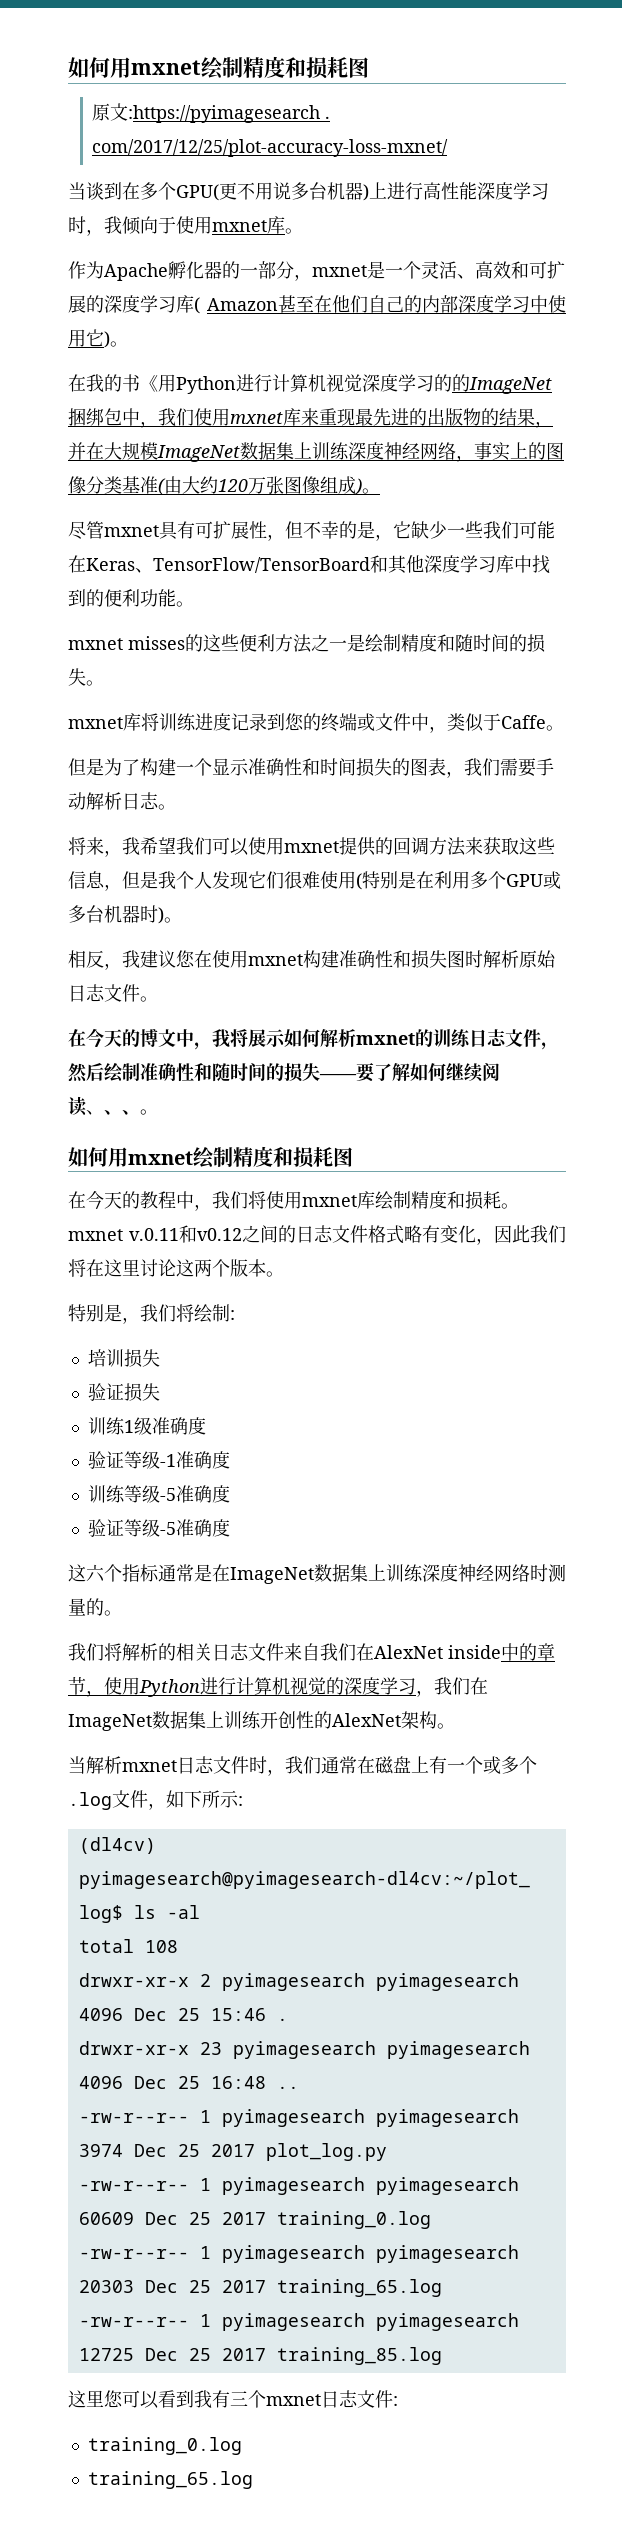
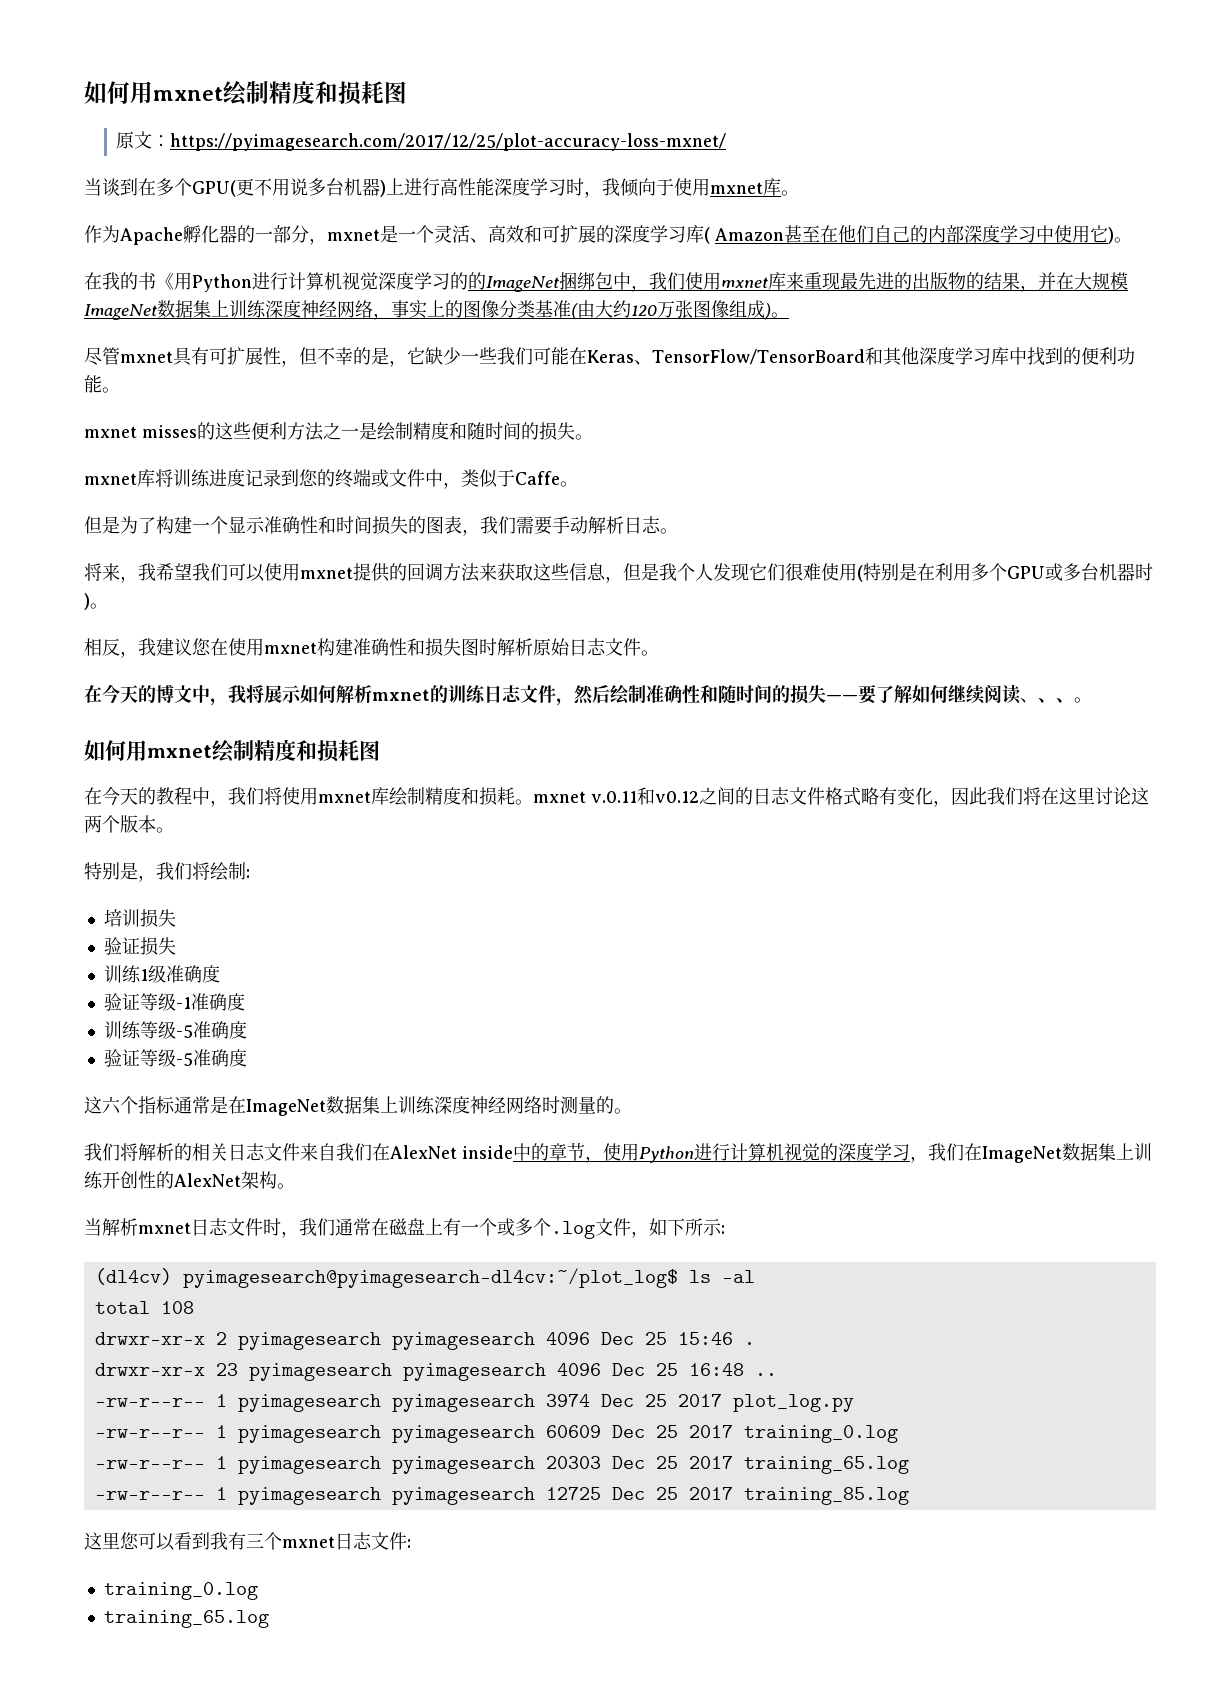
[128,105,331,123] [92,139,449,157] :https://pyimagesearch . com/2017/12/25/plot-accuracy-loss-mxnet/ -> [152,133,727,151] ：https://pyimagesearch.com/2017/12/25/plot-accuracy-loss-mxnet/

